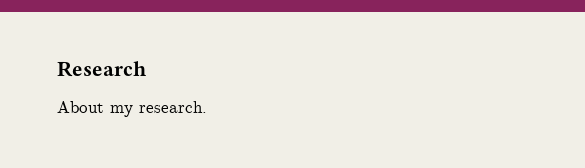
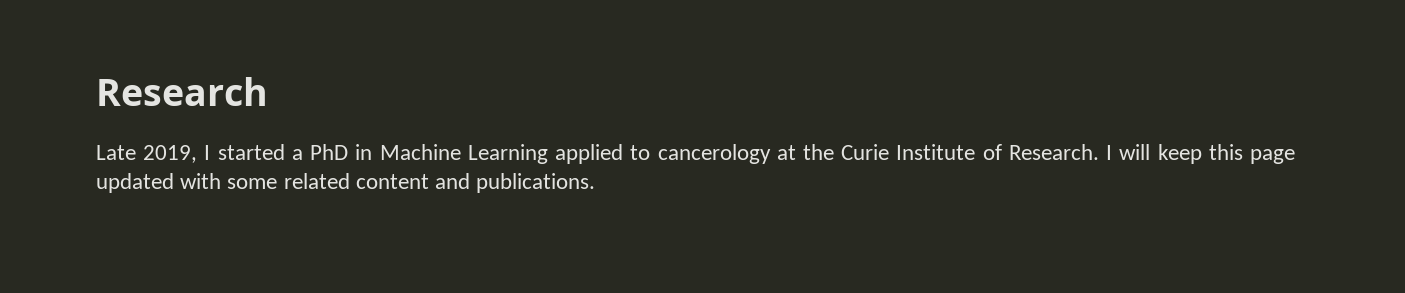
[57,101,207,117] About my research. -> [96,144,1296,164] [96,173,596,193] Late 2019, I started a PhD in Machine Learning applied to cancerology at the Curie Institute of Research. I will keep this page updated with some related content and publications.

